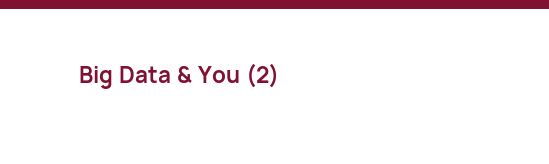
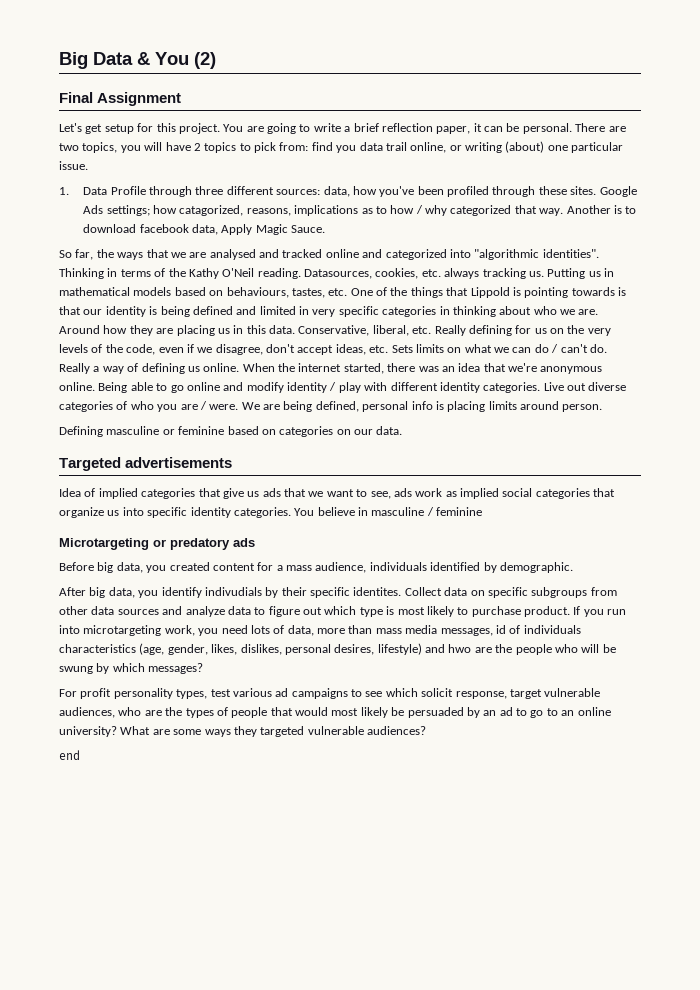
(280, 75) none -> [59,92,182,106] [59,123,626,134] [59,141,624,153] [59,161,88,170] [59,186,637,197] [83,205,637,216] [83,224,326,235] [59,249,599,260] [59,268,614,279] [59,287,626,298] [59,306,599,317] [59,325,611,336] [59,344,607,355] [59,363,603,374] [59,382,627,393] [59,401,603,412] [59,426,403,437] [59,457,233,471] [59,488,616,499] [59,507,483,518] [59,538,255,550] [59,562,573,573] [59,587,617,598] [59,606,627,617] [59,625,581,636] [59,643,616,655] [59,663,204,674] [59,688,601,699] [59,707,611,718] [59,726,426,737] [59,750,80,760] // Final Assignment // Let's get setup for this project. You are going to write a brief reflection paper, it can be personal. There are two topics, you will have 2 topics to pick from: find you data trail online, or writing (about) one particular issue. // 1. Data Profile through three different sources: data, how you've been profiled through these sites. Google Ads settings; how catagorized, reasons, implications as to how / why categorized that way. Another is to download facebook data, Apply Magic Sauce. // So far, the ways that we are analysed and tracked online and categorized into "algorithmic identities". Thinking in terms of the Kathy O'Neil reading. Datasources, cookies, etc. always tracking us. Putting us in mathematical models based on behaviours, tastes, etc. One of the things that Lippold is pointing towards is that our identity is being defined and limited in very specific categories in thinking about who we are. Around how they are placing us in this data. Conservative, liberal, etc. Really defining for us on the very levels of the code, even if we disagree, don't accept ideas, etc. Sets limits on what we can do / can't do. Really a way of defining us online. When the internet started, there was an idea that we're anonymous online. Being able to go online and modify identity / play with different identity categories. Live out diverse categories of who you are / were. We are being defined, personal info is placing limits around person. // Defining masculine or feminine based on categories on our data. // Targeted advertisements // Idea of implied categories that give us ads that we want to see, ads work as implied social categories that organize us into specific identity categories. You believe in masculine / feminine // Microtargeting or predatory ads // Before big data, you created content for a mass audience, individuals identified by demographic. // After big data, you identify indivudials by their specific identites. Collect data on specific subgroups from other data sources and analyze data to figure out which type is most likely to purchase product. If you run into microtargeting work, you need lots of data, more than mass media messages, id of individuals characteristics (age, gender, likes, dislikes, personal desires, lifestyle) and hwo are the people who will be swung by which messages? // For profit personality types, test various ad campaigns to see which solicit response, target vulnerable audiences, who are the types of people that would most likely be persuaded by an ad to go to an online university? What are some ways they targeted vulnerable audiences? // end

